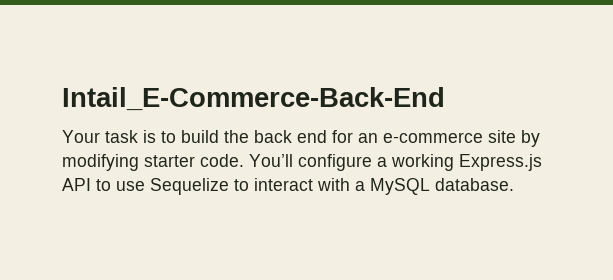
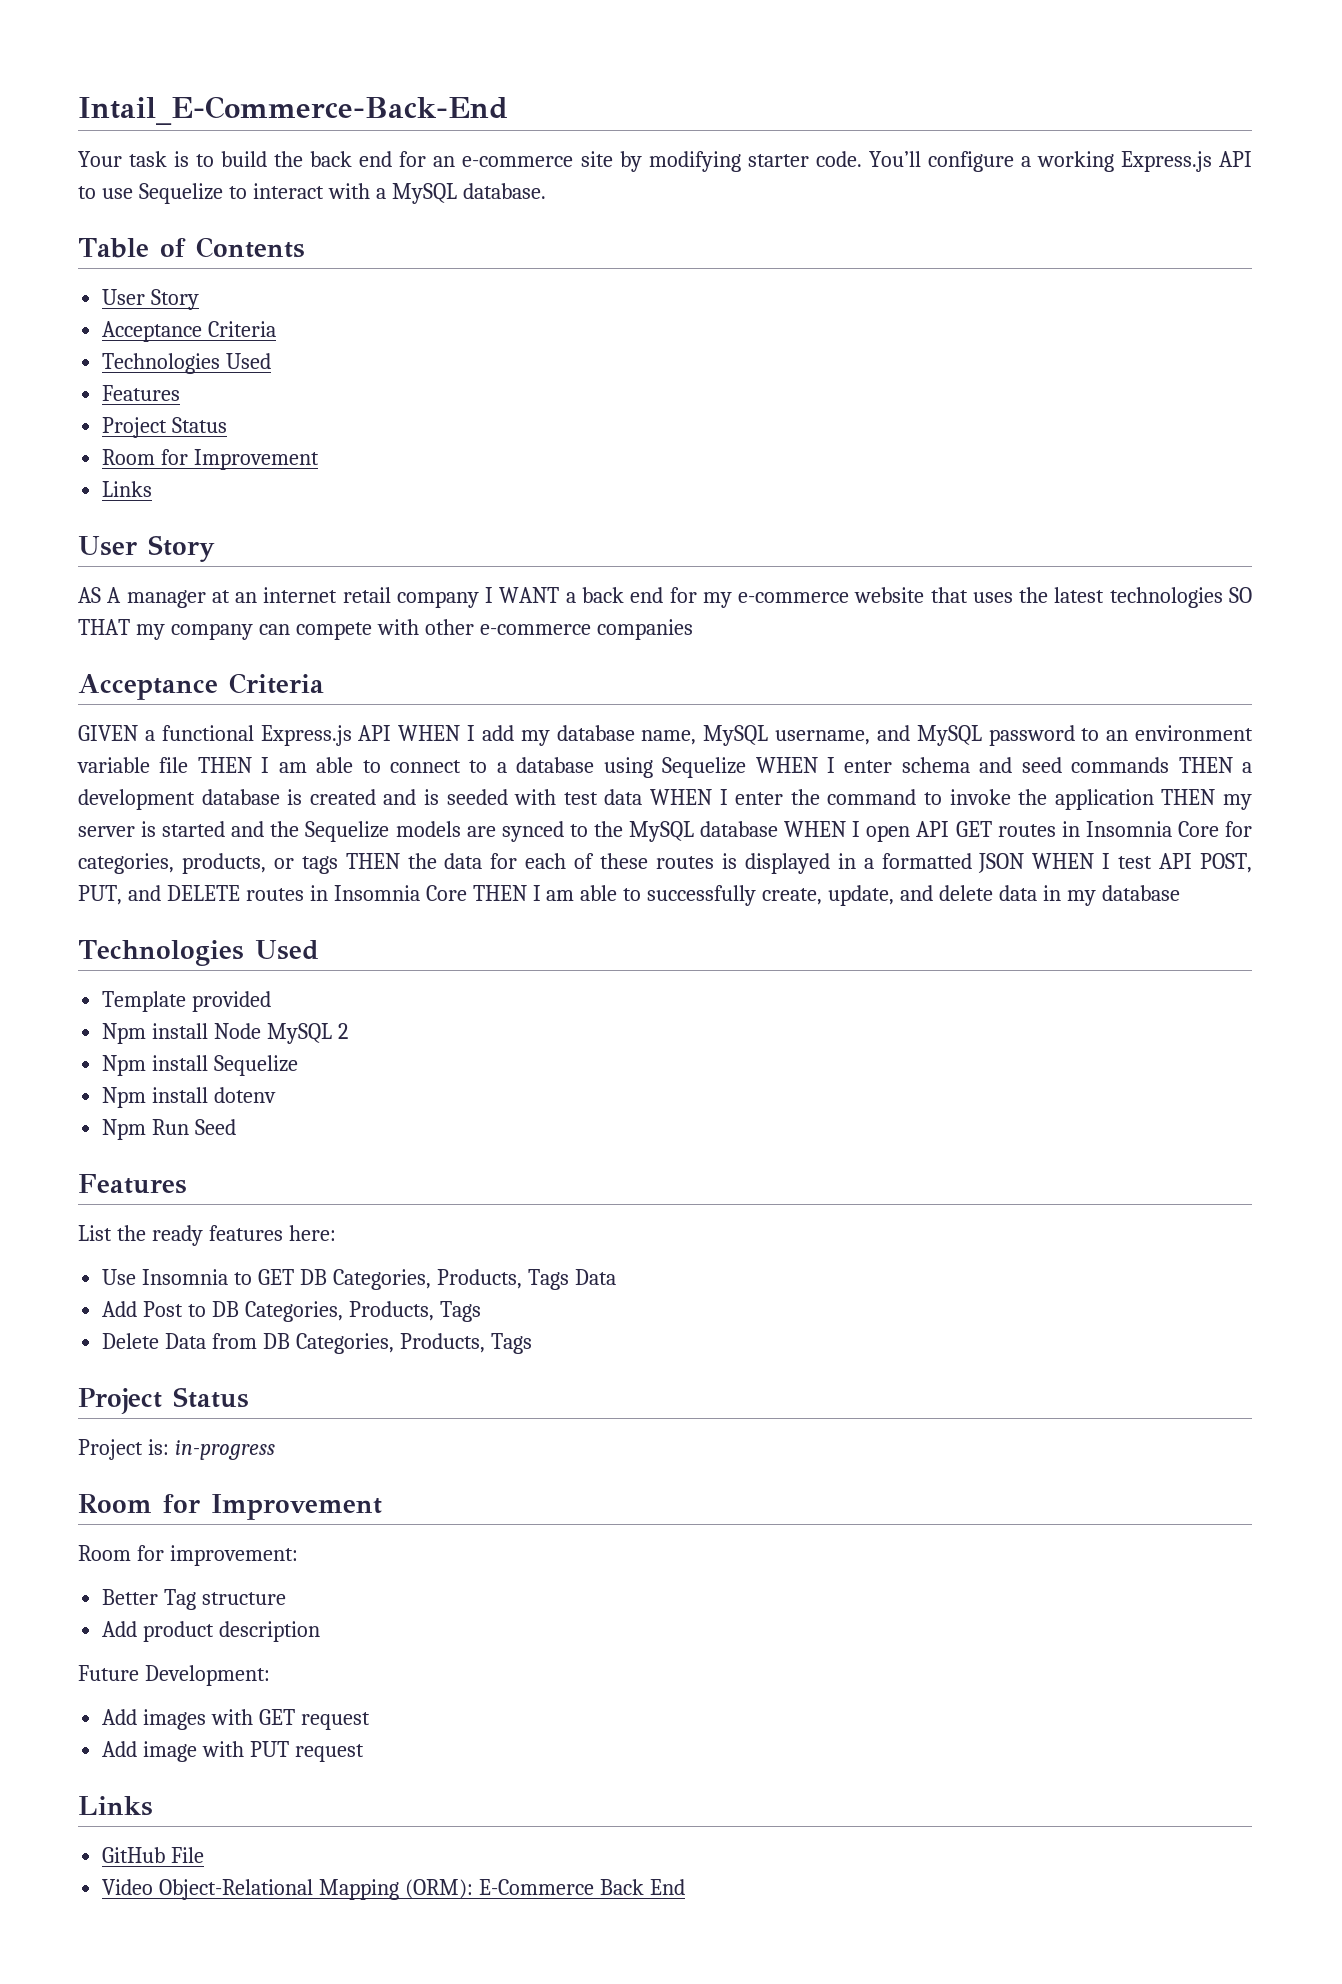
(514, 184) none -> [78,237,305,258] [102,289,200,310] [102,321,277,342] [102,353,272,374] [102,385,181,401] [102,417,228,438] [102,449,320,470] [102,481,153,497] [78,535,215,562] [78,587,1252,608] [78,619,693,640] [78,673,324,700] [78,725,1253,746] [77,757,1252,778] [78,789,1253,810] [78,821,1252,842] [78,853,1252,874] [78,885,1180,906] [78,940,319,966] [102,991,272,1012] [102,1023,348,1044] [102,1055,299,1076] [102,1087,277,1108] [102,1119,237,1140] [78,1174,187,1194] [78,1225,336,1246] [102,1269,616,1290] [102,1301,481,1322] [102,1333,532,1354] [78,1387,249,1414] [78,1439,275,1460] [78,1494,382,1520] [78,1545,298,1566] [102,1589,287,1610] [102,1621,321,1642] [78,1665,270,1686] [102,1709,370,1730] [102,1741,364,1762] [78,1796,153,1816] [102,1847,205,1863] [102,1879,685,1900] // Table of Contents // User Story // Acceptance Criteria // Technologies Used // Features // Project Status // Room for Improvement // Links // User Story // AS A manager at an internet retail company I WANT a back end for my e-commerce website that uses the latest technologies SO THAT my company can compete with other e-commerce companies // Acceptance Criteria // GIVEN a functional Express.js API WHEN I add my database name, MySQL username, and MySQL password to an environment variable file THEN I am able to connect to a database using Sequelize WHEN I enter schema and seed commands THEN a development database is created and is seeded with test data WHEN I enter the command to invoke the application THEN my server is started and the Sequelize models are synced to the MySQL database WHEN I open API GET routes in Insomnia Core for categories, products, or tags THEN the data for each of these routes is displayed in a formatted JSON WHEN I test API POST, PUT, and DELETE routes in Insomnia Core THEN I am able to successfully create, update, and delete data in my database // Technologies Used // Template provided // Npm install Node MySQL 2 // Npm install Sequelize // Npm install dotenv // Npm Run Seed // Features // List the ready features here: // Use Insomnia to GET DB Categories, Products, Tags Data // Add Post to DB Categories, Products, Tags // Delete Data from DB Categories, Products, Tags // Project Status // Project is: in-progress // Room for Improvement // Room for improvement: // Better Tag structure // Add product description // Future Development: // Add images with GET request // Add image with PUT request // Links // GitHub File // Video Object-Relational Mapping (ORM): E-Commerce Back End

